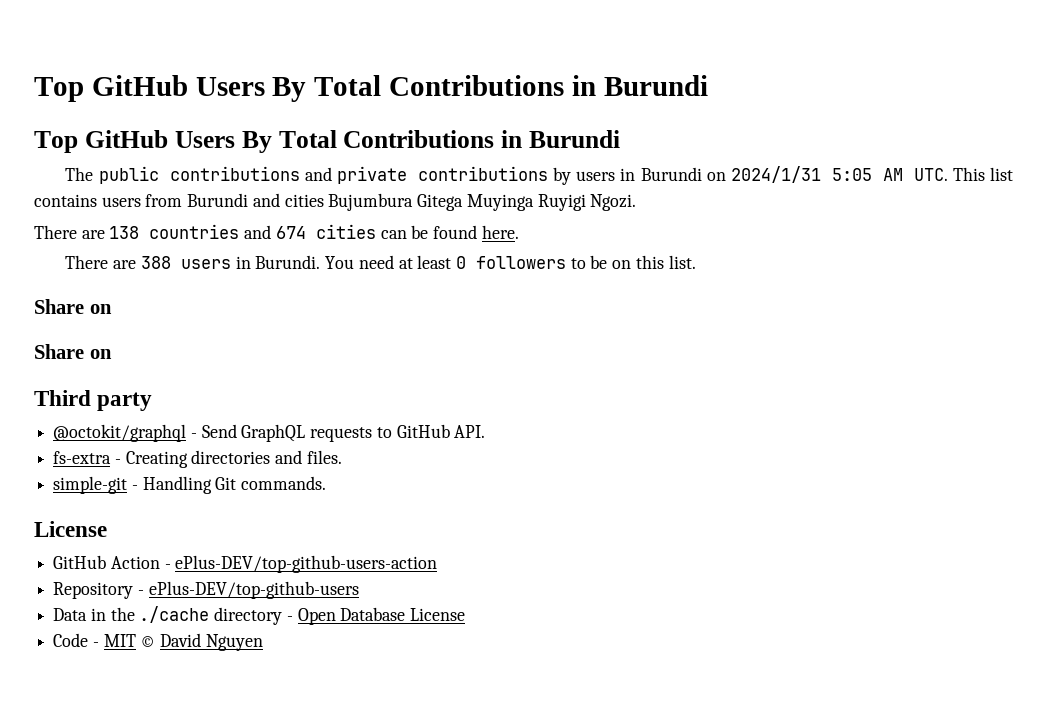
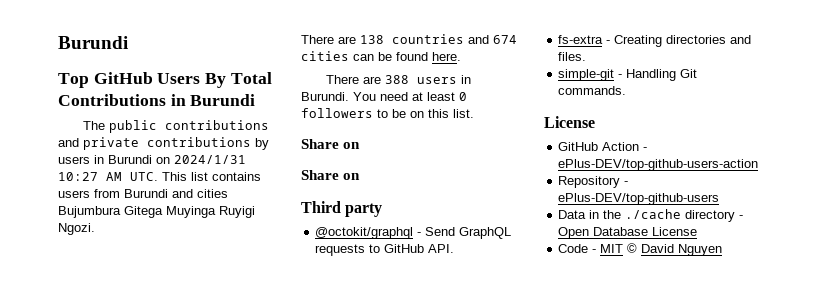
[34,75,596,102] Top GitHub Users By Total Contributions in -> (58, 42) none
[831,168,872,181] 5:05 -> [58,172,98,181] 10:27

